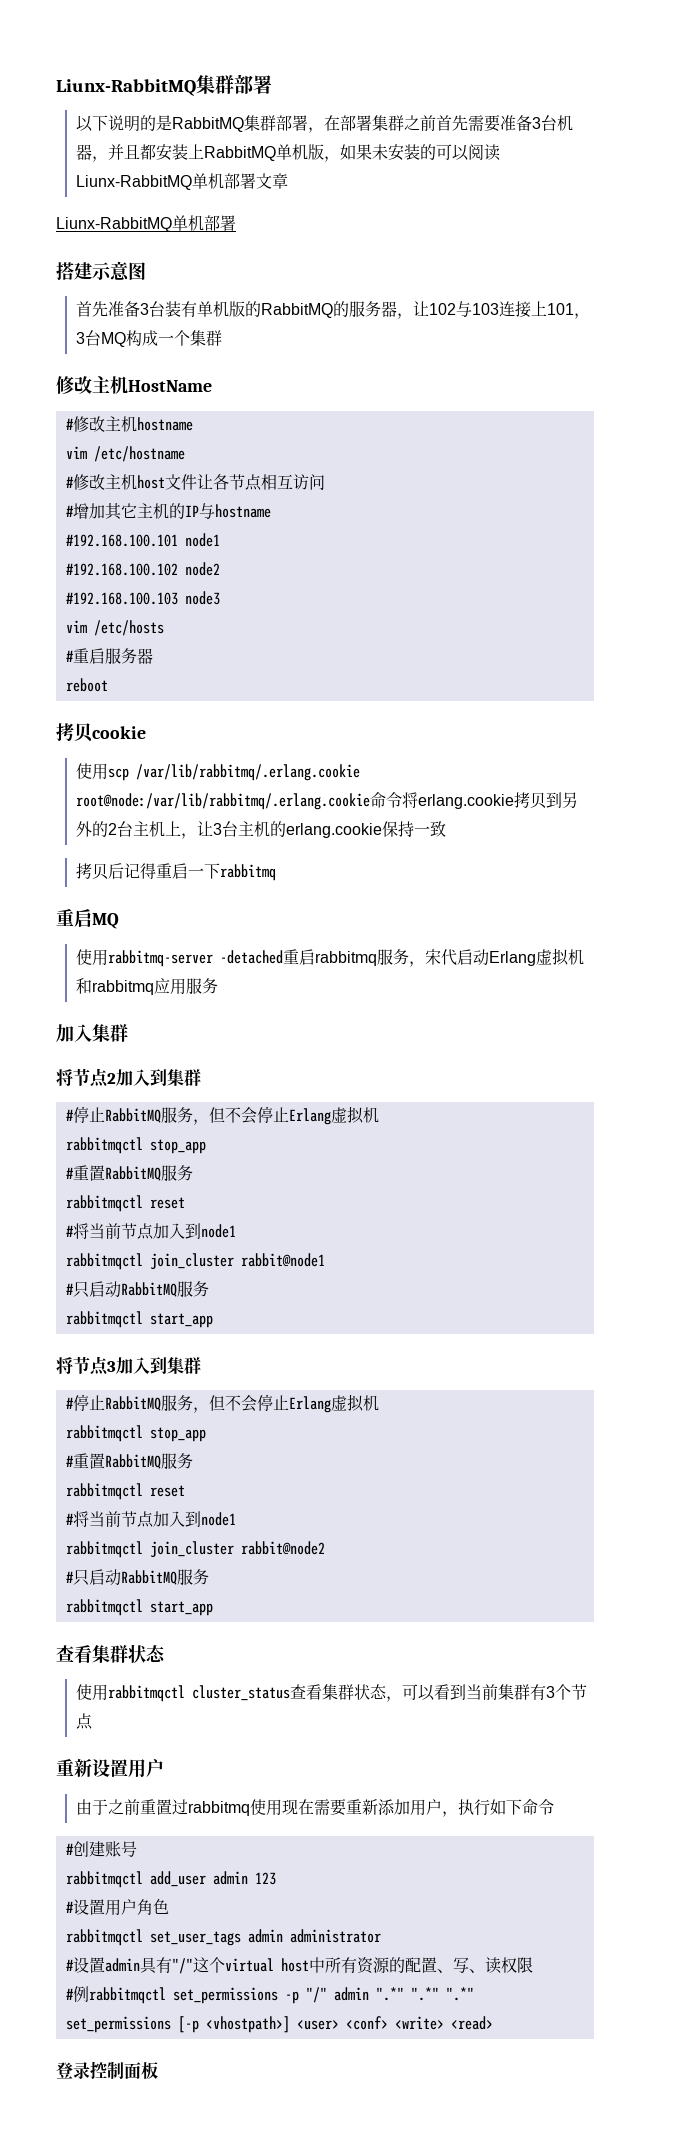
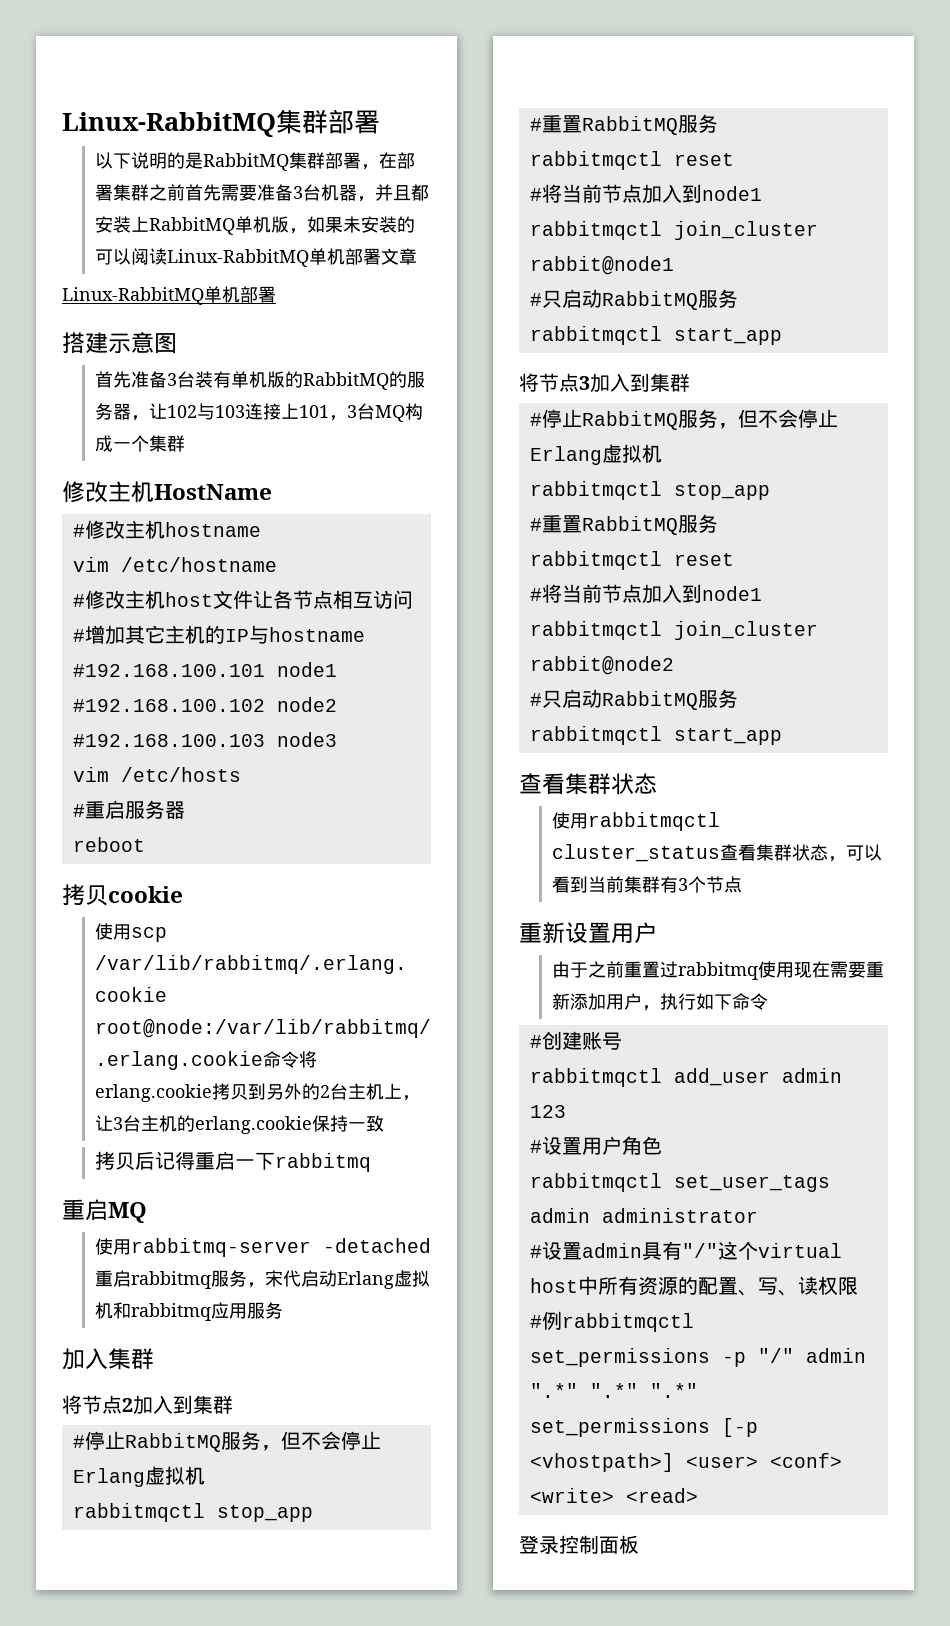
[56,79,196,96] Liunx-RabbitMQ -> [62,112,276,137] Linux-RabbitMQ
[76,175,193,190] Liunx-RabbitMQ -> [166,249,309,267] Linux-RabbitMQ
[56,217,172,232] Liunx-RabbitMQ -> [62,287,204,305] Linux-RabbitMQ

